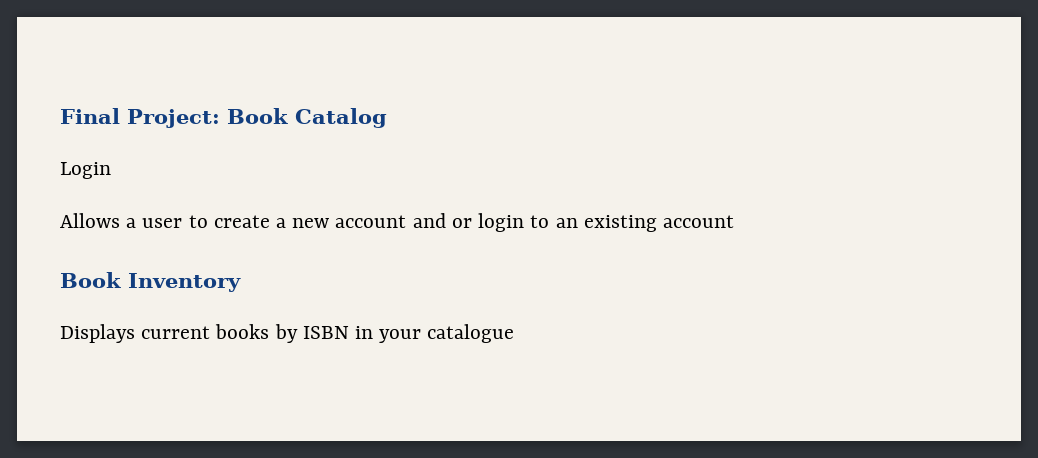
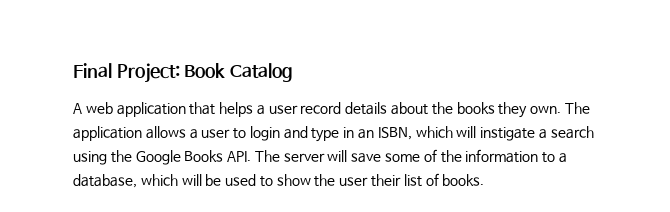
[60,162,111,179] [60,213,734,232] [60,272,241,292] [60,324,515,343] Login // Allows a user to create a new account and or login to an existing account // Book Inventory // Displays current books by ISBN in your catalogue -> [73,102,590,118] [73,126,594,142] [73,149,567,165] [73,173,485,188] A web application that helps a user record details about the books they own. The application allows a user to login and type in an ISBN, which will instigate a search using the Google Books API. The server will save some of the information to a database, which will be used to show the user their list of books.

